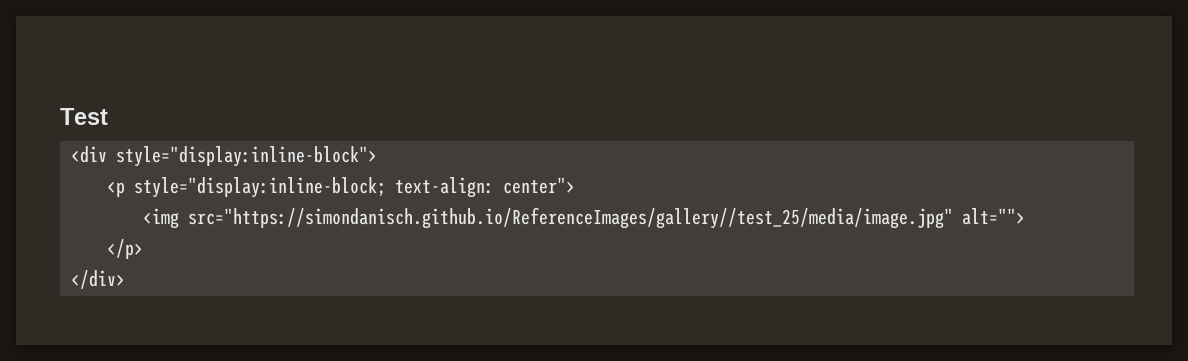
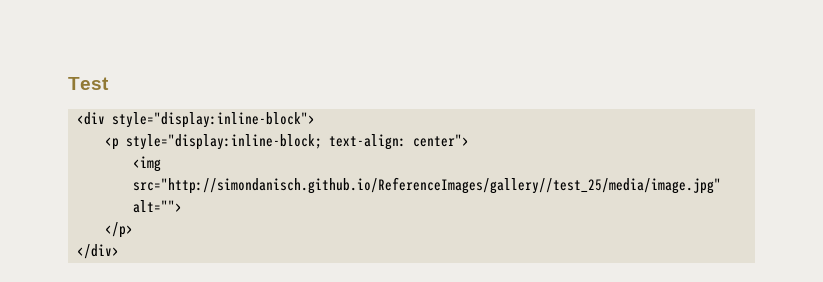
[188,207,954,229] src="https://simondanisch.github.io/ReferenceImages/gallery//test_25/media/image.jpg" -> [133,177,721,194] src="http://simondanisch.github.io/ReferenceImages/gallery//test_25/media/image.jpg"

